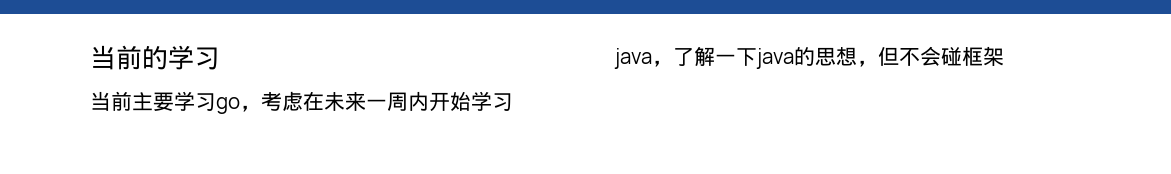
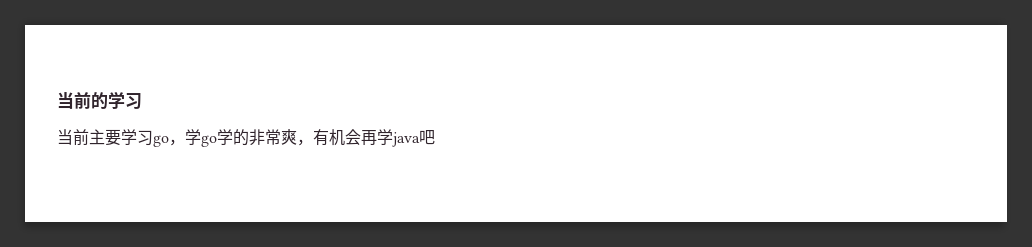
[261,91,513,112] [614,46,1004,69] 考虑在未来一周内开始学习java，了解一下java的思想，但不会碰框架 -> [185,129,435,147] 学go学的非常爽，有机会再学java吧

